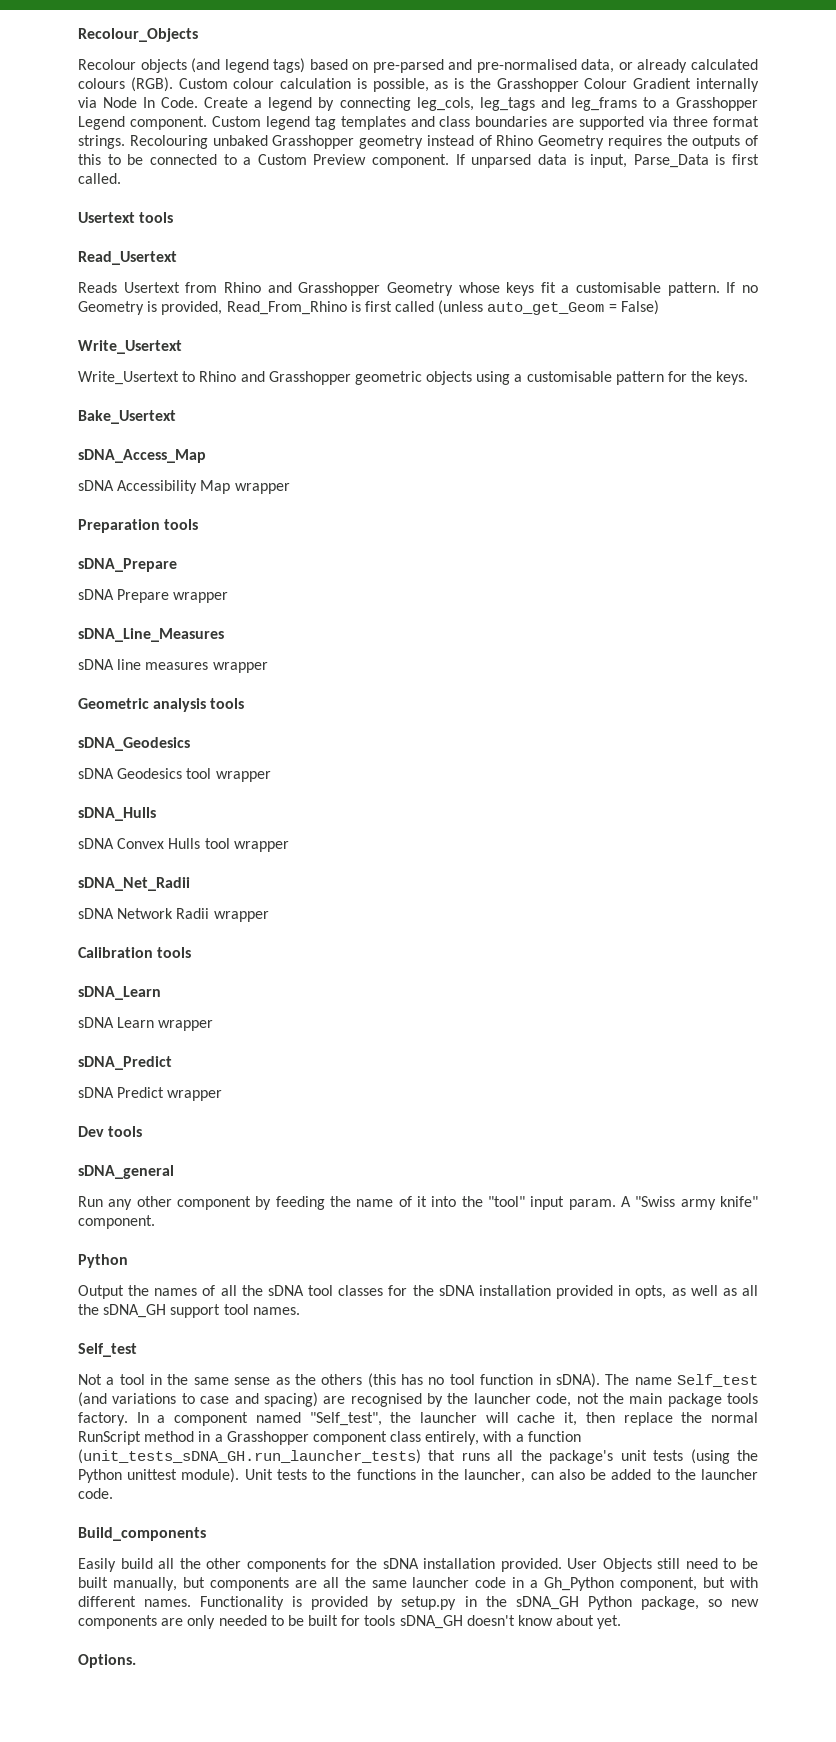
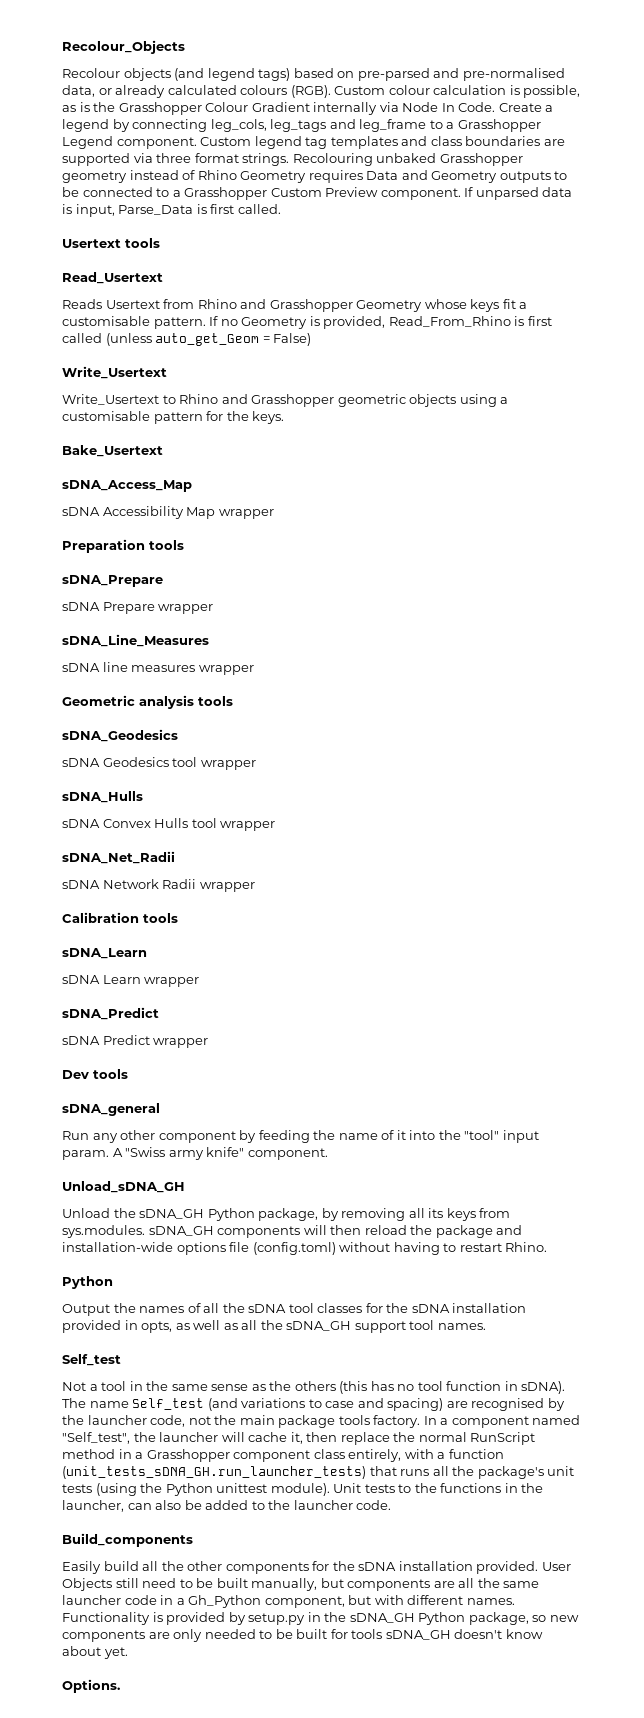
[570,97,637,111] leg_frams -> [359,119,427,132] leg_frame
[666,135,758,149] [78,154,101,165] the outputs of this -> [366,170,551,183] Data and Geometry outputs
(252, 161) none -> [184,187,268,200] Grasshopper
(155, 1222) none -> [62,1181,185,1193] [62,1208,511,1221] [62,1225,523,1238] [62,1242,548,1255] // Unload_sDNA_GH // Unload the sDNA_GH Python package, by removing all its keys from sys.modules. sDNA_GH components will then reload the package and installation-wide options file (config.toml) without having to restart Rhino.

